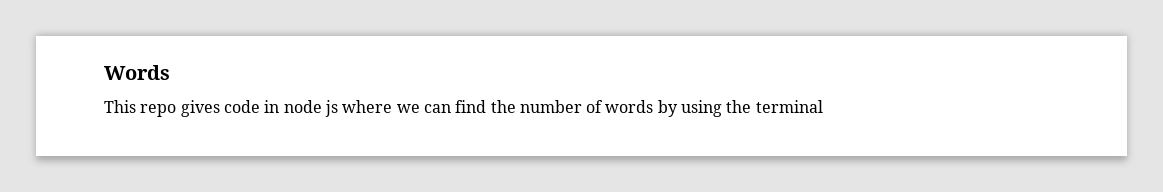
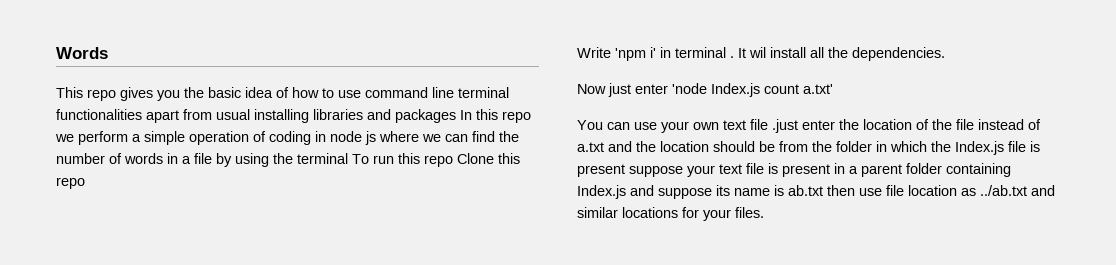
[223,100,260,113] code -> [157,87,509,101] [56,109,531,123] [55,131,311,145] you the basic idea of how to use command line terminal functionalities apart from usual installing libraries and packages In this repo we perform a simple operation of coding
(654, 106) none -> [167,153,212,164] in a file
(823, 106) none -> [352,153,520,167] [56,177,85,189] [577,47,945,61] [577,83,833,97] [577,119,1041,133] [577,141,1040,155] [577,163,1011,177] [577,185,1055,199] [577,207,764,221] To run this repo Clone this repo // Write 'npm i' in terminal . It wil install all the dependencies. // Now just enter 'node Index.js count a.txt' // You can use your own text file .just enter the location of the file instead of a.txt and the location should be from the folder in which the Index.js file is present suppose your text file is present in a parent folder containing Index.js and suppose its name is ab.txt then use file location as ../ab.txt and similar locations for your files.

